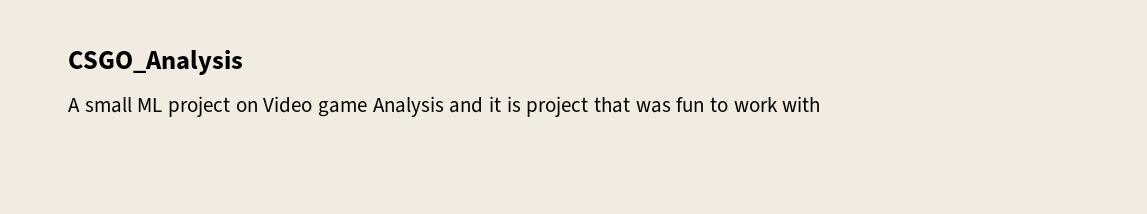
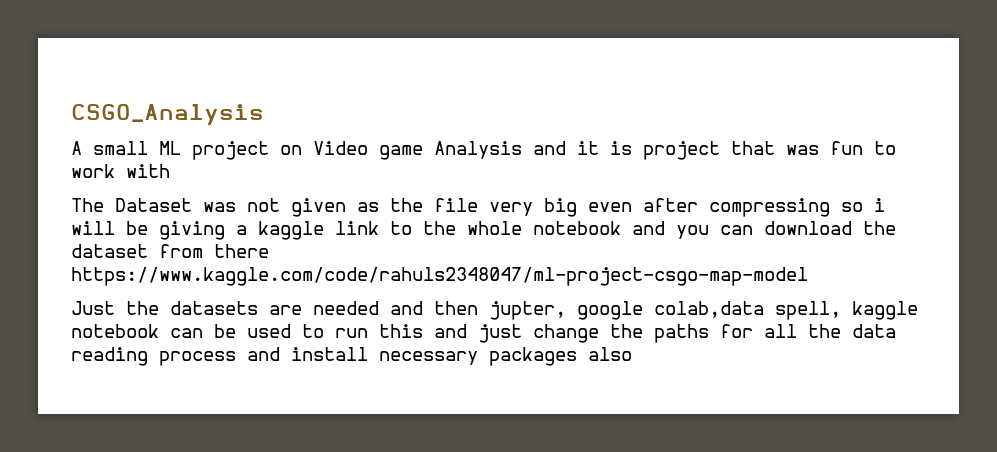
(821, 104) none -> [71,198,885,217] [71,221,896,240] [71,244,269,258] [71,267,808,286] [71,301,918,320] [71,324,896,343] [71,347,632,366] // The Dataset was not given as the file very big even after compressing so i will be giving a kaggle link to the whole notebook and you can download the dataset from there https://www.kaggle.com/code/rahuls2348047/ml-project-csgo-map-model // Just the datasets are needed and then jupter, google colab,data spell, kaggle notebook can be used to run this and just change the paths for all the data reading process and install necessary packages also

